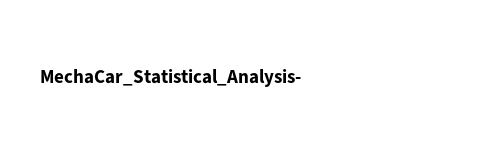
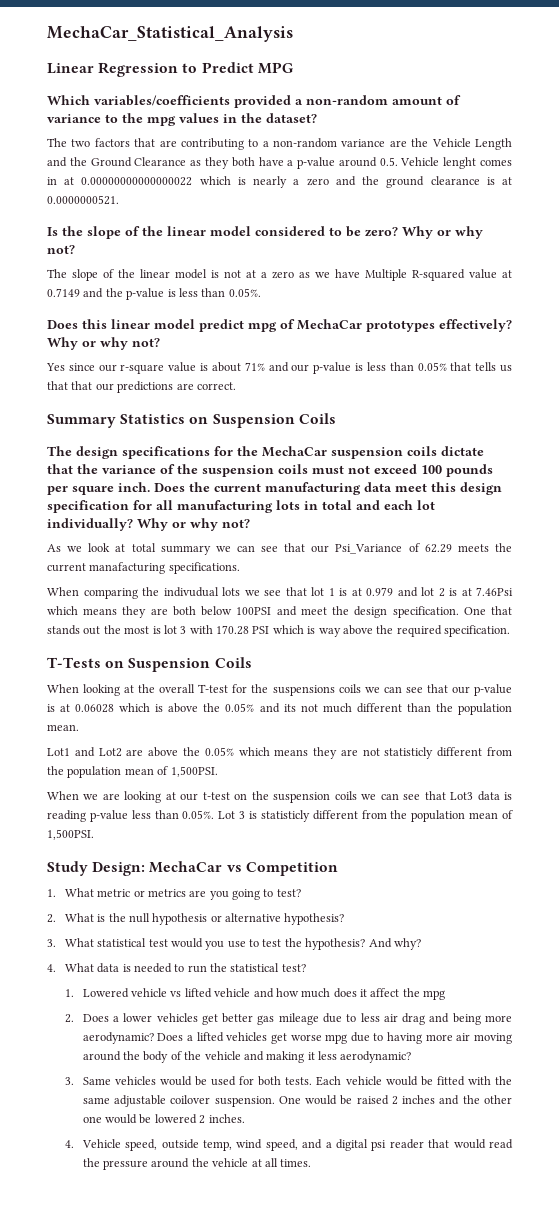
[40,69,301,87] MechaCar_Statistical_Analysis- -> [47,26,293,42] [47,62,293,77] [47,95,461,108] [47,113,317,126] [47,138,512,150] [47,157,512,169] [47,176,512,188] [47,195,119,205] [47,226,483,239] [47,245,75,254] [47,269,512,281] [47,288,261,300] [47,319,512,332] [47,337,160,350] [46,362,512,374] [47,381,236,393] [47,413,336,428] [47,446,484,459] [47,464,493,477] [47,482,502,495] [47,500,435,513] [47,518,250,531] [47,543,512,555] [47,562,240,574] [47,587,513,599] [47,606,512,618] [47,625,510,637] [47,657,252,672] [47,684,512,696] [47,703,512,715] [47,724,79,731] [47,747,512,759] [47,766,218,778] [47,791,513,803] [47,810,513,822] [47,829,94,840] [47,861,338,876] [47,888,301,900] [47,913,345,925] [47,938,421,950] [47,963,306,973] [64,988,446,1000] [64,1013,512,1025] [82,1032,513,1044] [82,1051,412,1063] [64,1076,512,1086] [82,1095,513,1107] [82,1114,245,1124] [64,1139,514,1151] [82,1158,312,1170] MechaCar_Statistical_Analysis // Linear Regression to Predict MPG // Which variables/coefficients provided a non-random amount of variance to the mpg values in the dataset? // The two factors that are contributing to a non-random variance are the Vehicle Length and the Ground Clearance as they both have a p-value around 0.5. Vehicle lenght comes in at 0.00000000000000022 which is nearly a zero and the ground clearance is at 0.0000000521. // Is the slope of the linear model considered to be zero? Why or why not? // The slope of the linear model is not at a zero as we have Multiple R-squared value at 0.7149 and the p-value is less than 0.05%. // Does this linear model predict mpg of MechaCar prototypes effectively? Why or why not? // Yes since our r-square value is about 71% and our p-value is less than 0.05% that tells us that that our predictions are correct. // Summary Statistics on Suspension Coils // The design specifications for the MechaCar suspension coils dictate that the variance of the suspension coils must not exceed 100 pounds per square inch. Does the current manufacturing data meet this design specification for all manufacturing lots in total and each lot individually? Why or why not? // As we look at total summary we can see that our Psi_Variance of 62.29 meets the current manafacturing specifications. // When comparing the indivudual lots we see that lot 1 is at 0.979 and lot 2 is at 7.46Psi which means they are both below 100PSI and meet the design specification. One that stands out the most is lot 3 with 170.28 PSI which is way above the required specification. // T-Tests on Suspension Coils // When looking at the overall T-test for the suspensions coils we can see that our p-value is at 0.06028 which is above the 0.05% and its not much different than the population mean. // Lot1 and Lot2 are above the 0.05% which means they are not statisticly different from the population mean of 1,500PSI. // When we are looking at our t-test on the suspension coils we can see that Lot3 data is reading p-value less than 0.05%. Lot 3 is statisticly different from the population mean of 1,500PSI. // Study Design: MechaCar vs Competition // 1. What metric or metrics are you going to test? // 2. What is the null hypothesis or alternative hypothesis? // 3. What statistical test would you use to test the hypothesis? And why? // 4. What data is needed to run the statistical test? // 1. Lowered vehicle vs lifted vehicle and how much does it affect the mpg // 2. Does a lower vehicles get better gas mileage due to less air drag and being more aerodynamic? Does a lifted vehicles get worse mpg due to having more air moving around the body of the vehicle and making it less aerodynamic? // 3. Same vehicles would be used for both tests. Each vehicle would be fitted with the same adjustable coilover suspension. One would be raised 2 inches and the other one would be lowered 2 inches. // 4. Vehicle speed, outside temp, wind speed, and a digital psi reader that would read the pressure around the vehicle at all times.

